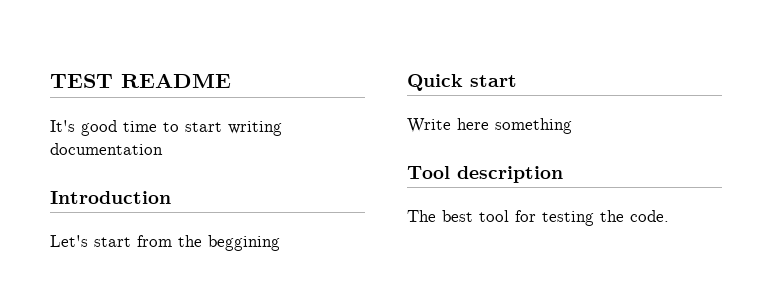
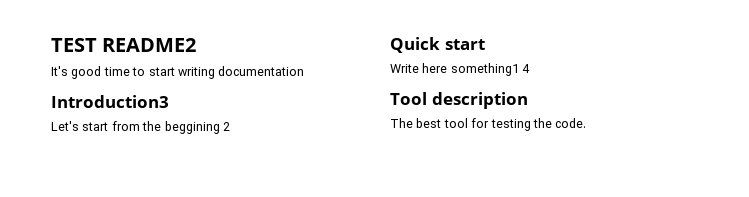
[121,73,231,88] README -> [102,38,197,52] README2
[50,191,171,204] Introduction -> [51,95,169,108] Introduction3
(280, 243) none -> [222,122,230,131] 2
[495,118,572,134] something -> [450,63,531,76] something1 4

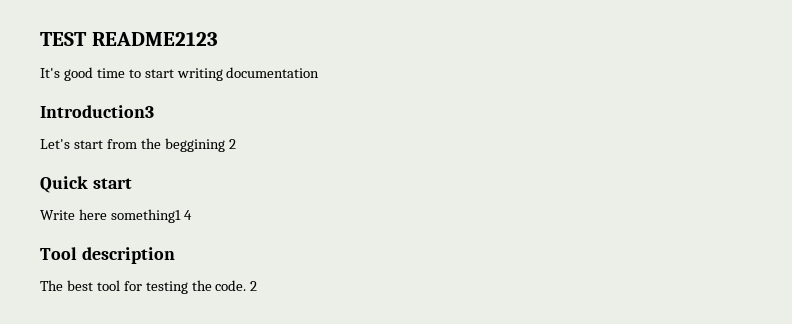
[102,38,197,52] README2 -> [91,32,218,46] README2123
(587, 123) none -> [250,281,258,291] 2

